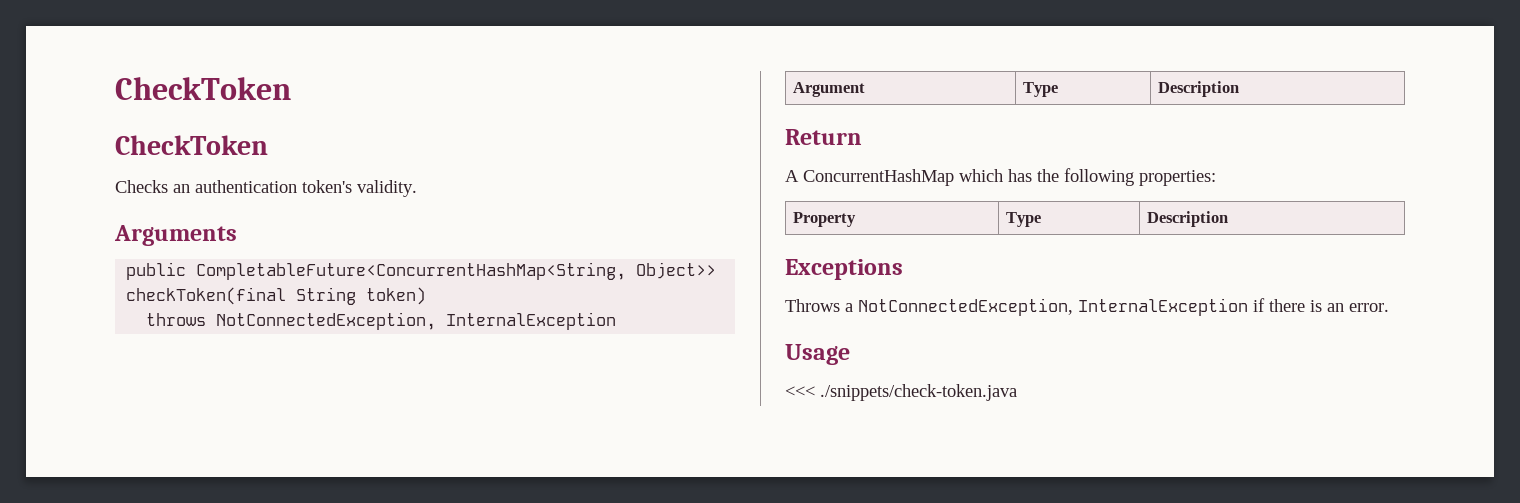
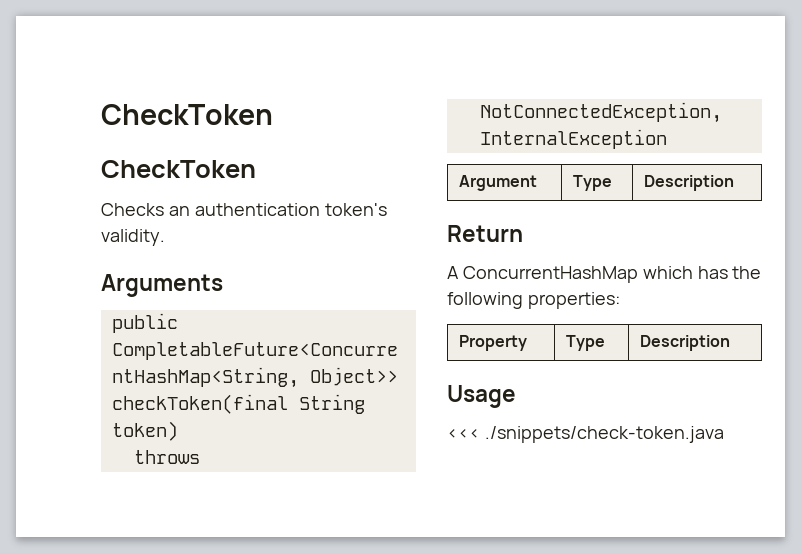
[785,259,903,280] [785,298,1389,316] // Exceptions // Throws a NotConnectedException, InternalException if there is an error. -> (730, 343) none

